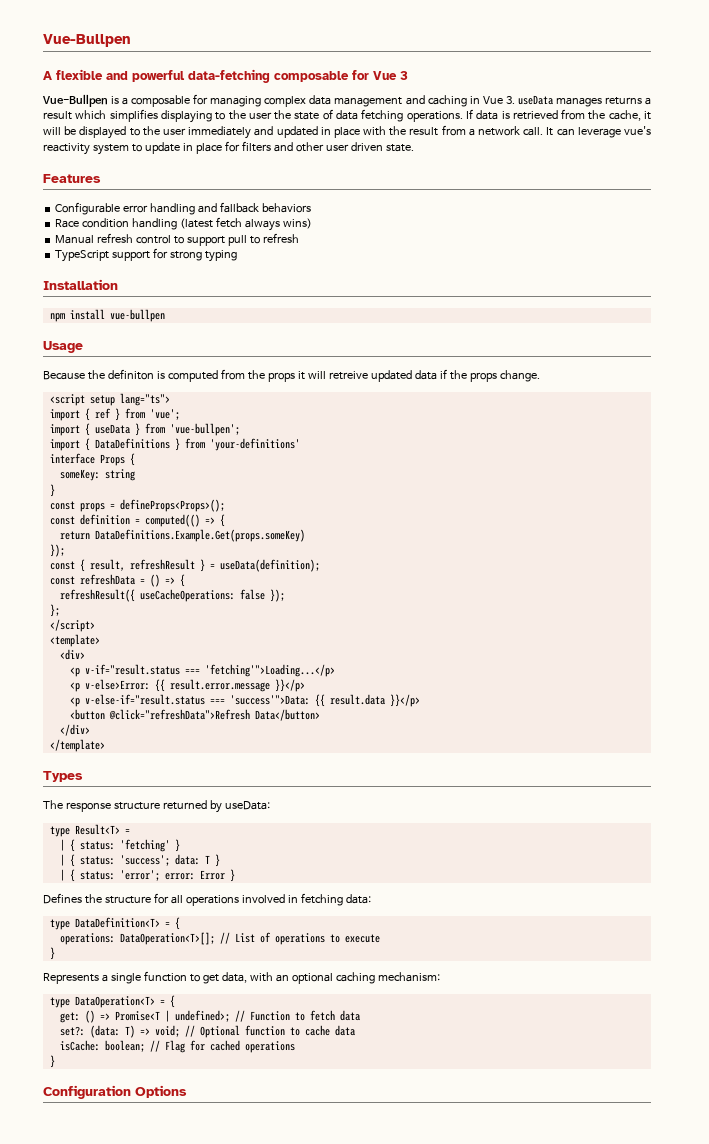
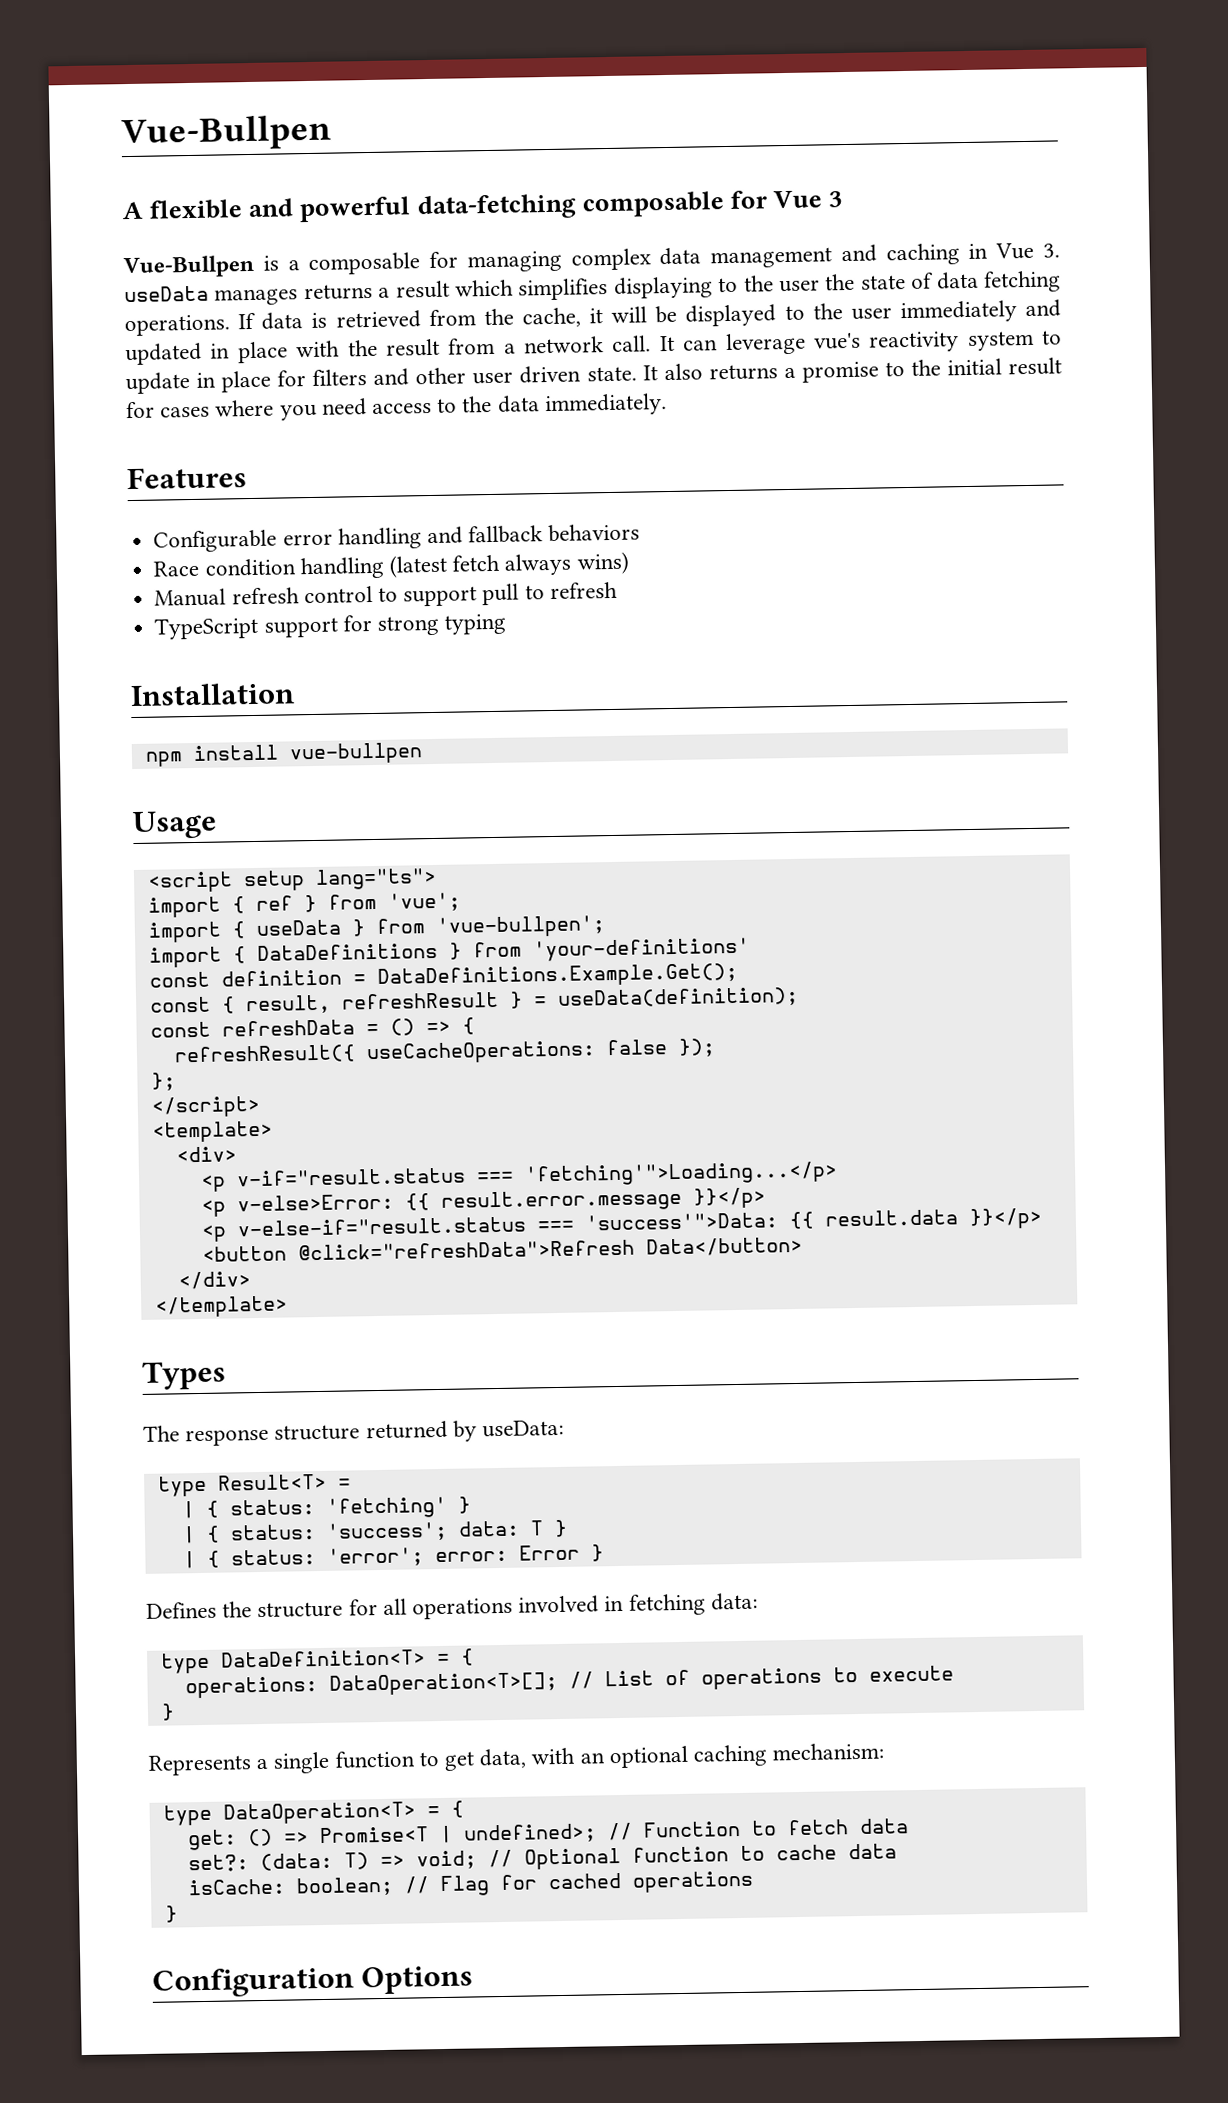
(414, 148) none -> [642,357,1062,383] [126,393,667,421] It also returns a promise to the initial result for cases where you need access to the data immediately.
[43,369,540,382] // Because the definiton is computed from the props it will retreive updated data if the props change. -> (217, 825) none
[49,453,135,466] [59,469,135,481] [49,484,55,497] [49,499,225,512] [49,514,225,527] [59,529,305,542] [49,544,65,557] interface Props { // someKey: string // } // const props = defineProps<Props>(); // const definition = computed(() => { // return DataDefinitions.Example.Get(props.someKey) // }); -> [148,962,738,989] const definition = DataDefinitions.Example.Get();

